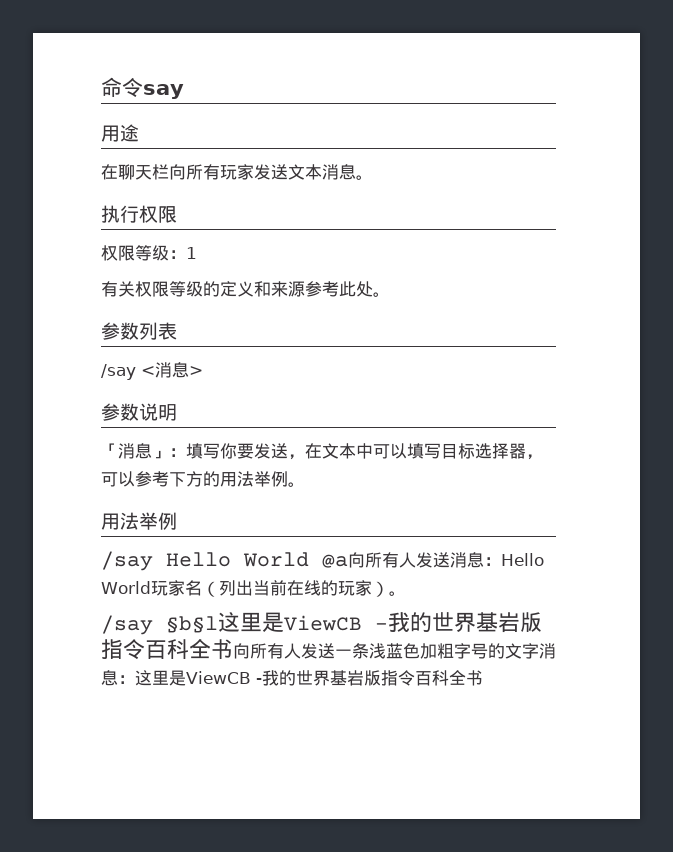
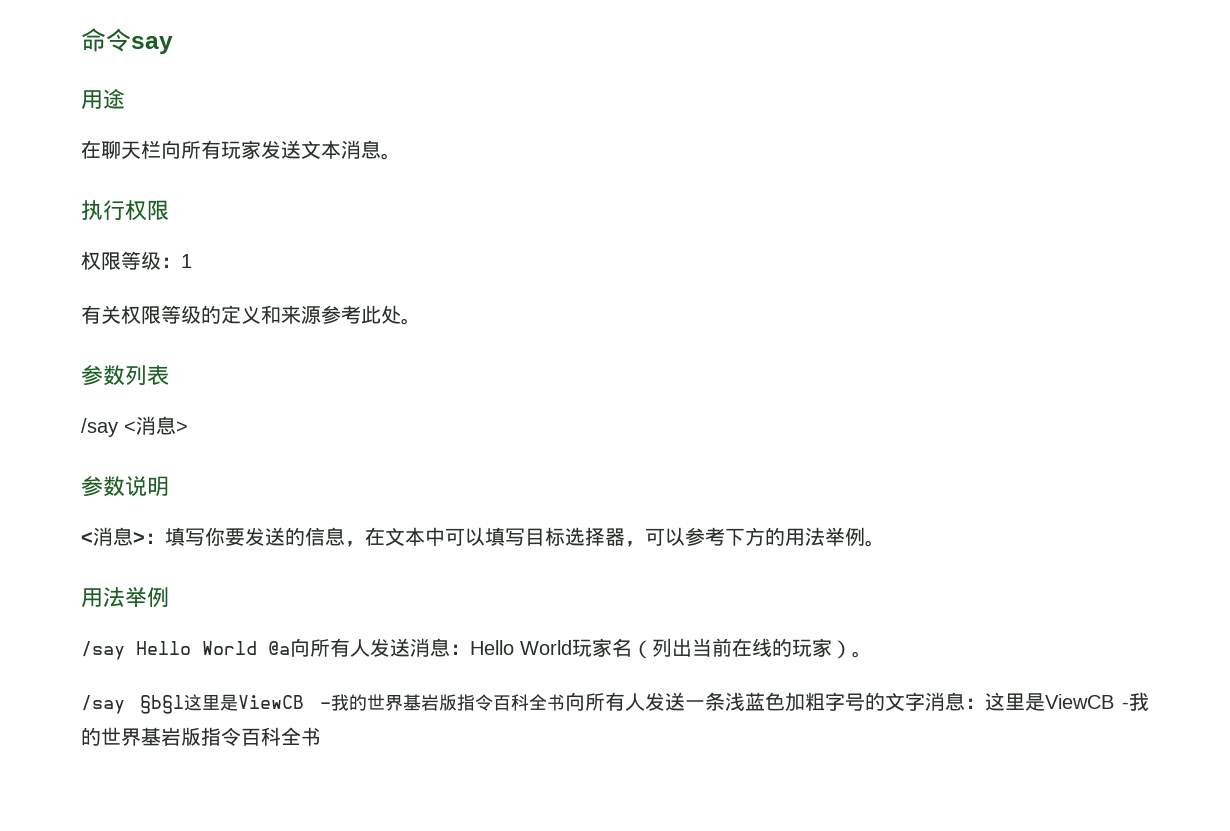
[101,443,169,459] 「消息」 -> [81,527,145,546] <消息>
(288, 451) none -> [285,527,345,546] 的信息

